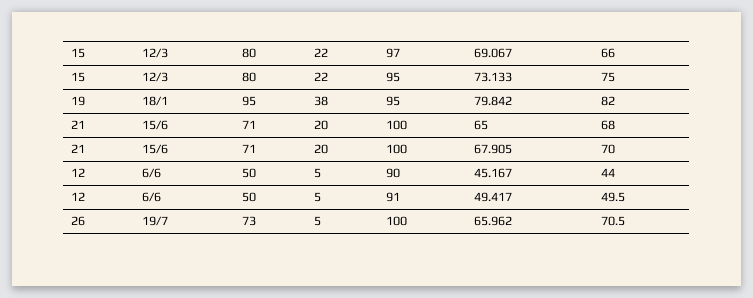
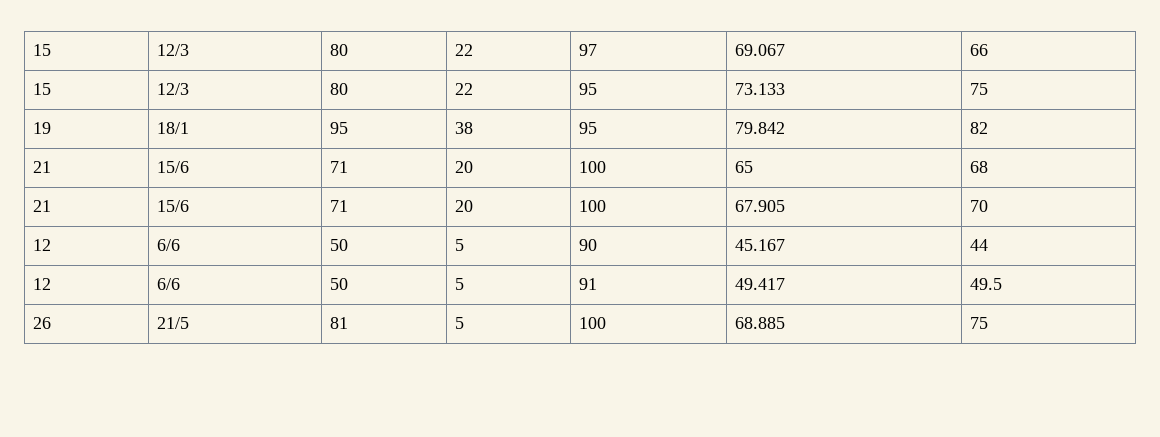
[142,216,169,226] [242,216,257,226] 19/7 | 73 -> [156,317,189,329] [329,317,348,329] 21/5 | 81
[474,216,513,226] [601,216,626,226] 65.962 | 70.5 -> [734,317,785,329] [969,317,988,329] 68.885 | 75

